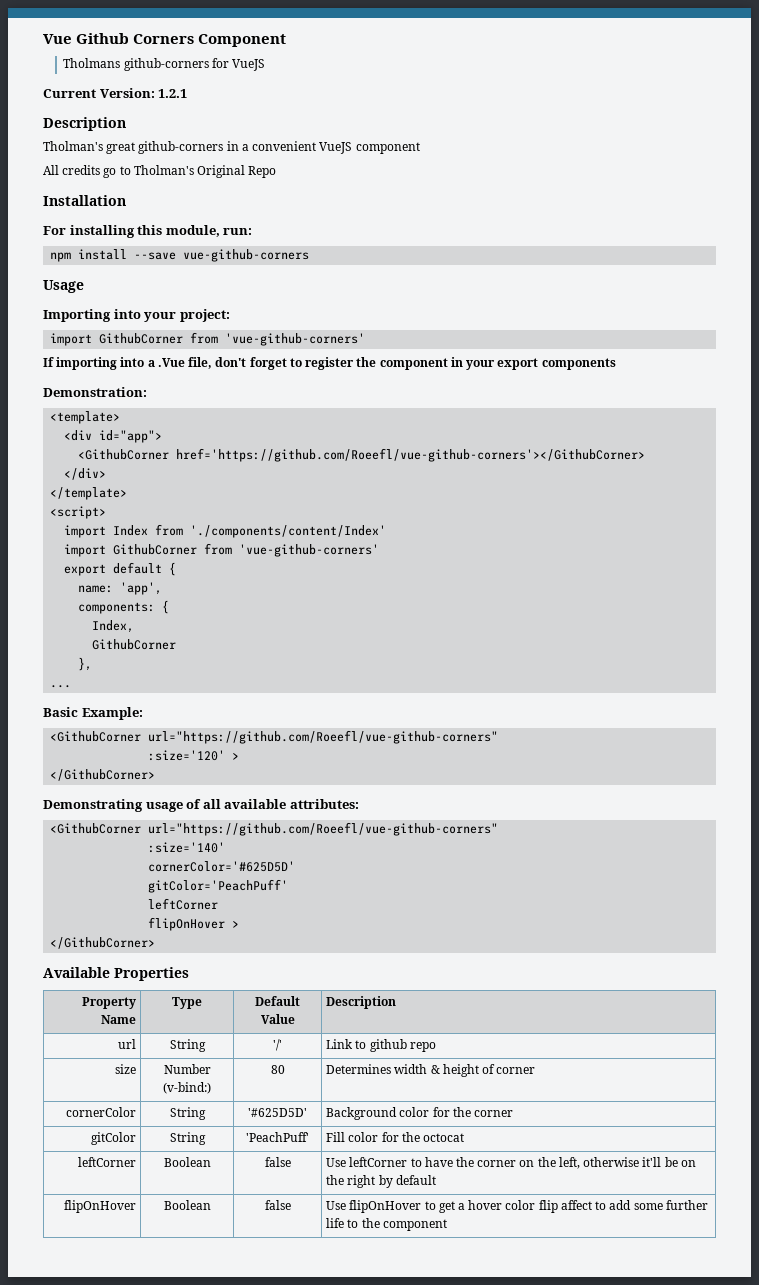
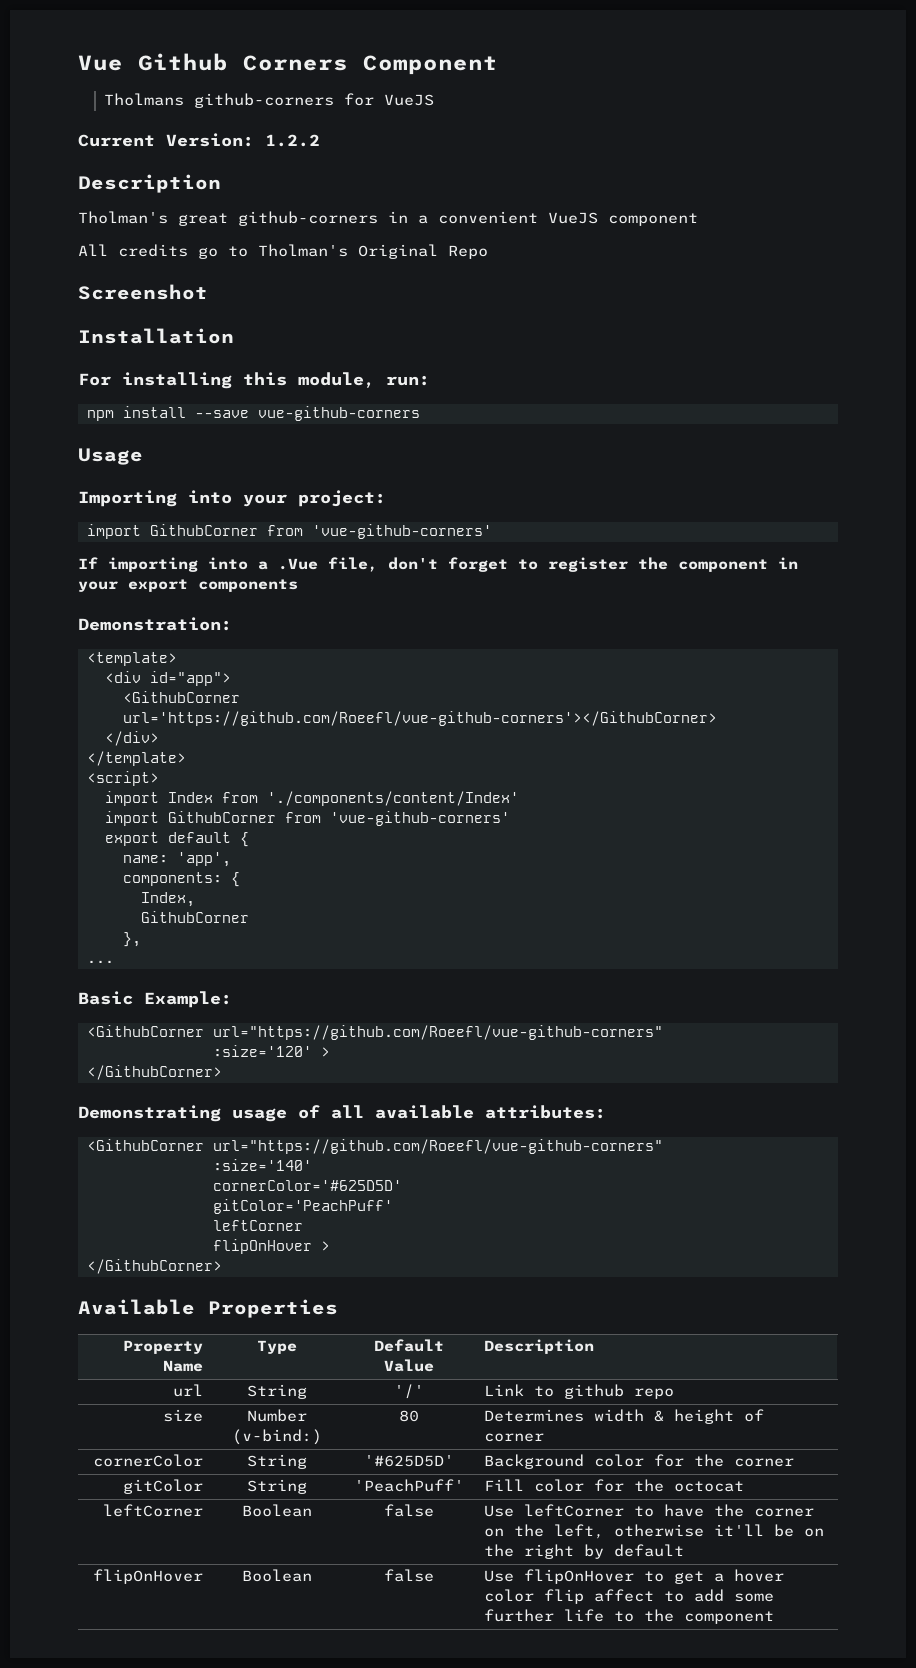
[158,89,188,98] 1.2.1 -> [265,134,320,147] 1.2.2
(277, 172) none -> [78,284,208,300] // Screenshot
[176,448,646,462] href='https://github.com/Roeefl/vue-github-corners'></GithubCorner> -> [122,711,717,726] url='https://github.com/Roeefl/vue-github-corners'></GithubCorner>

